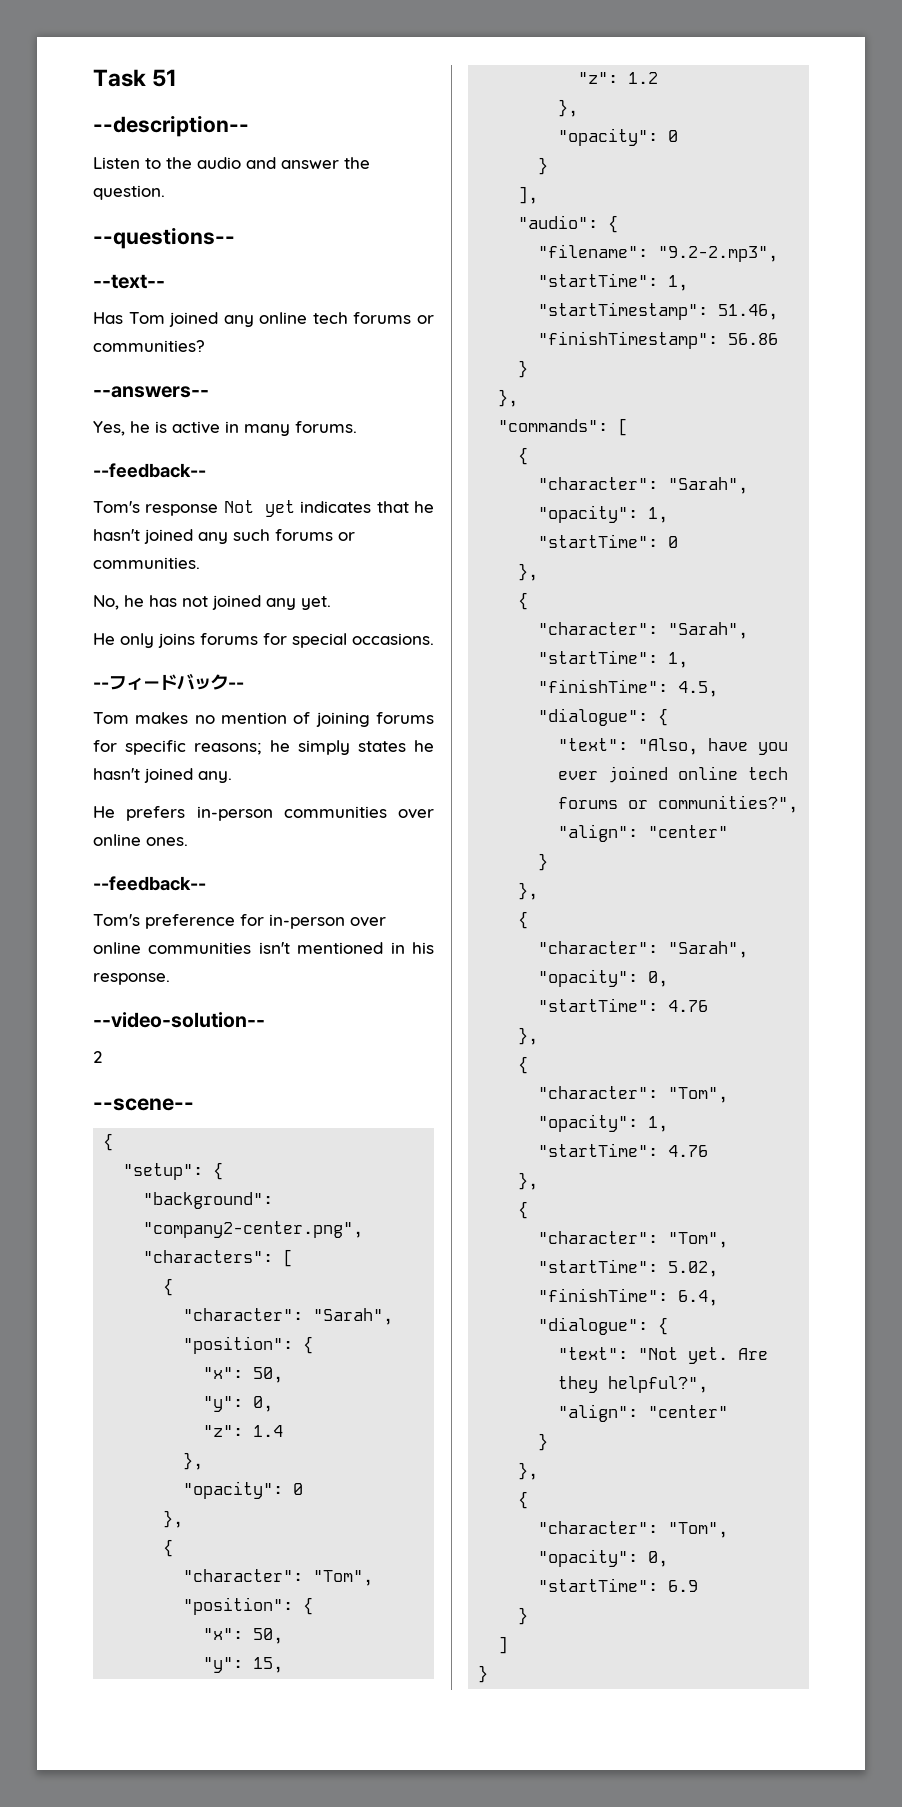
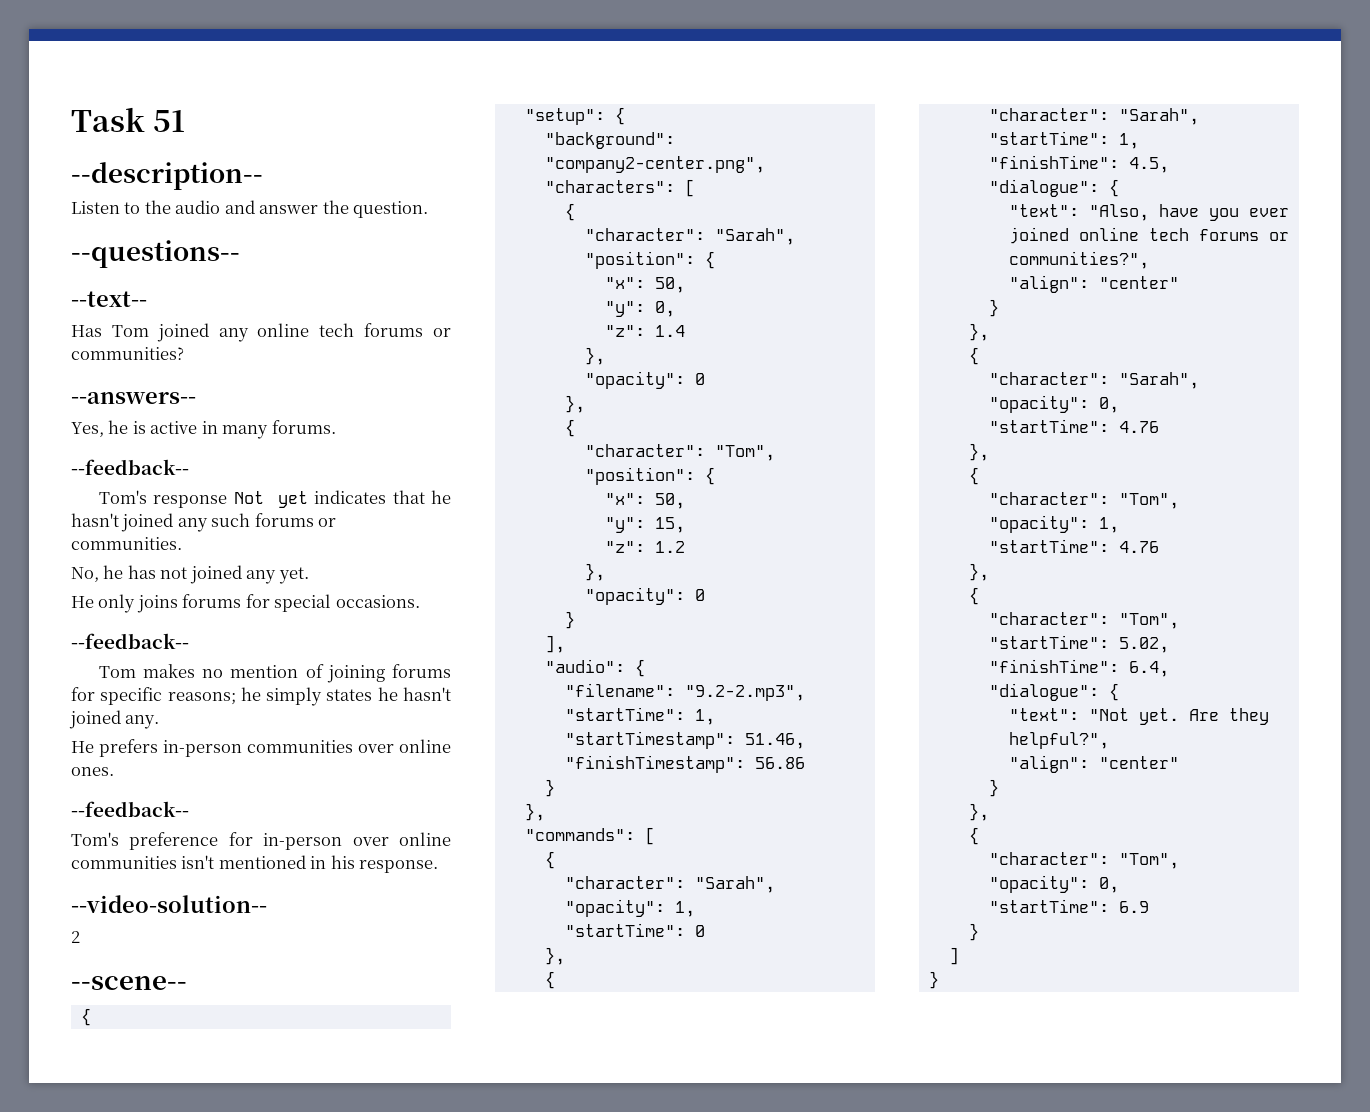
[93,673,244,690] --フィードバック-- -> [71,633,189,649] --feedback--

